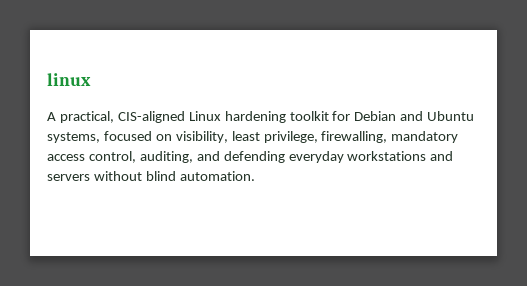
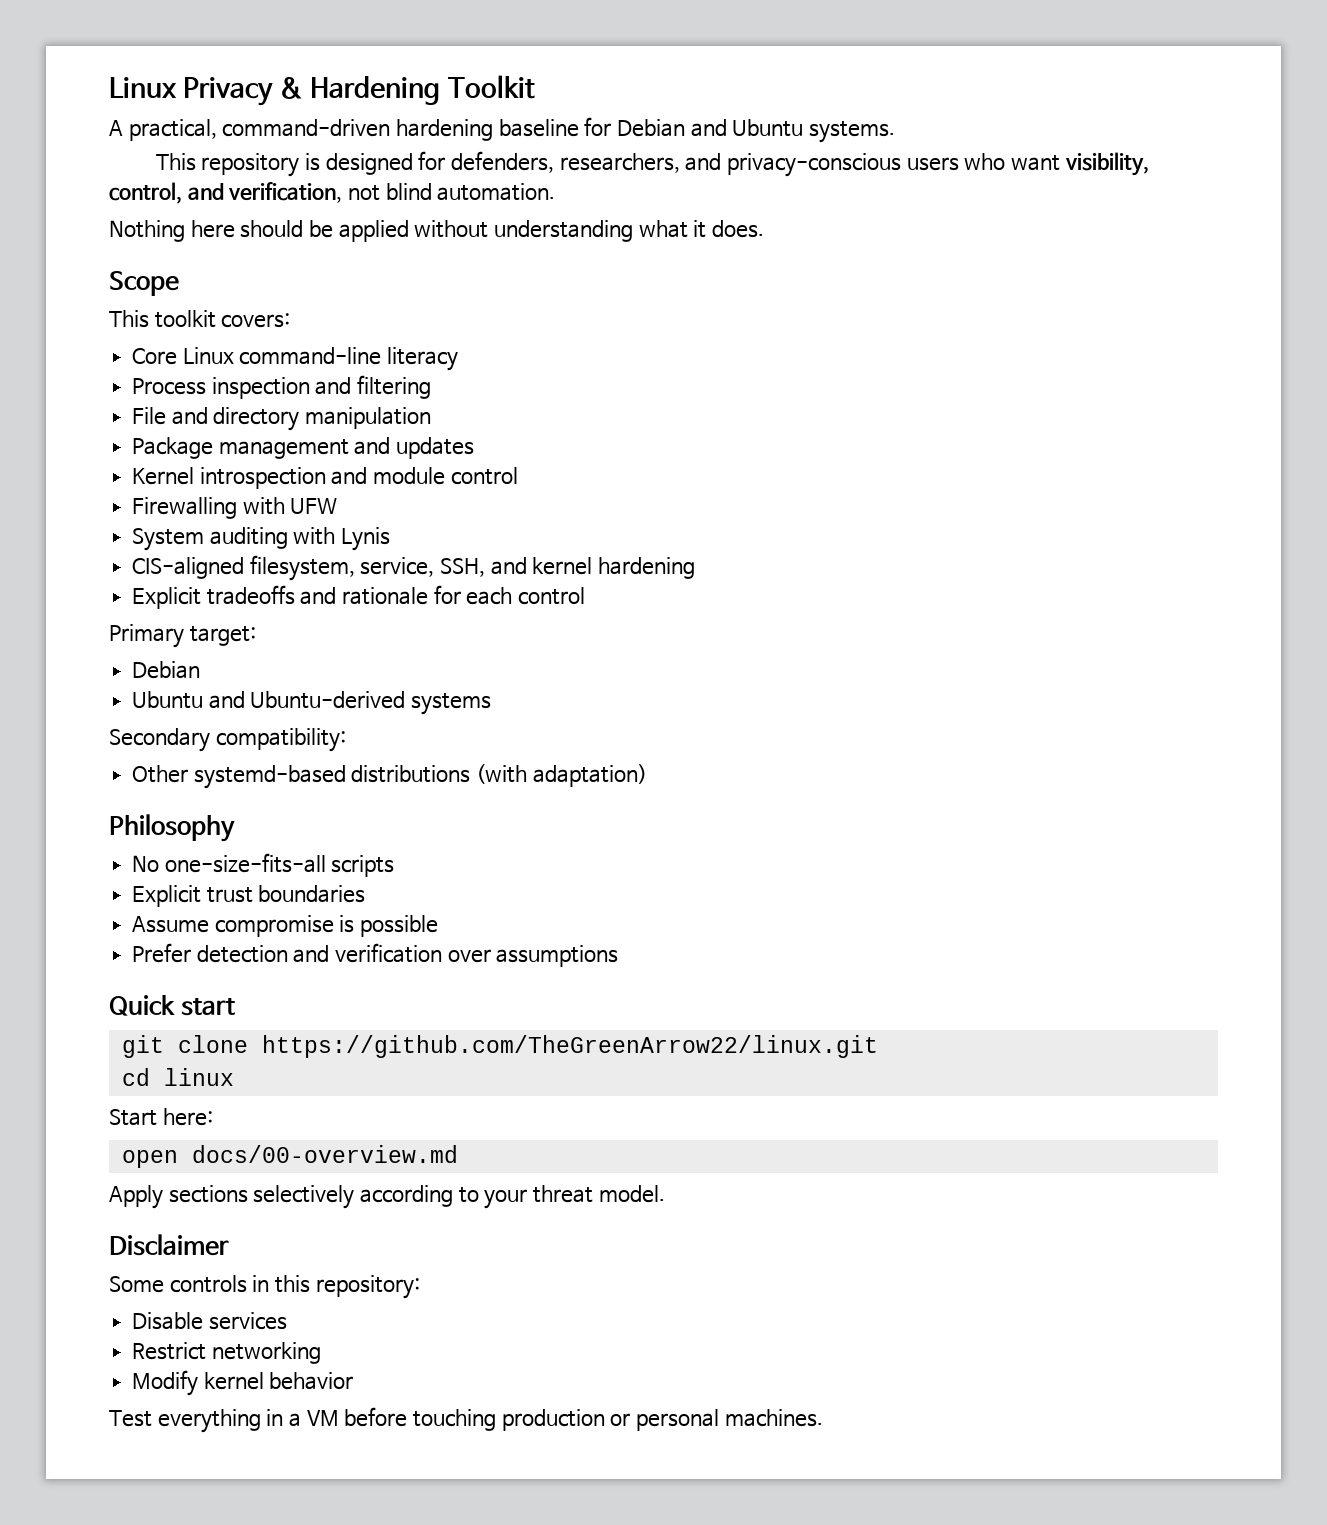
[47,73,91,86] [47,111,475,123] [47,131,459,143] [47,151,454,163] [47,171,255,181] linux // A practical, CIS-aligned Linux hardening toolkit for Debian and Ubuntu systems, focused on visibility, least privilege, firewalling, mandatory access control, auditing, and defending everyday workstations and servers without blind automation. -> [109,75,535,106] [109,117,895,143] [155,151,1149,177] [109,182,556,204] [109,220,764,242] [109,271,179,296] [109,310,291,328] [132,347,459,371] [132,375,432,399] [132,407,432,431] [132,437,475,459] [132,467,518,489] [132,497,338,519] [132,527,391,551] [132,555,696,581] [132,585,586,609] [109,624,256,648] [132,661,201,679] [132,691,492,715] [109,728,346,752] [132,764,647,789] [109,814,235,842] [132,853,395,877] [132,885,366,907] [132,915,439,937] [132,943,619,967] [109,995,235,1016] [121,1035,878,1058] [121,1068,234,1086] [109,1108,213,1126] [121,1145,458,1168] [109,1185,665,1209] [109,1234,229,1256] [109,1275,420,1299] [132,1312,287,1330] [132,1342,321,1364] [132,1370,354,1396] [109,1407,823,1433] Linux Privacy & Hardening Toolkit // A practical, command-driven hardening baseline for Debian and Ubuntu systems. // This repository is designed for defenders, researchers, and privacy-conscious users who want visibility, control, and verification, not blind automation. // Nothing here should be applied without understanding what it does. // Scope // This toolkit covers: // Core Linux command-line literacy // Process inspection and filtering // File and directory manipulation // Package management and updates // Kernel introspection and module control // Firewalling with UFW // System auditing with Lynis // CIS-aligned filesystem, service, SSH, and kernel hardening // Explicit tradeoffs and rationale for each control // Primary target: // Debian // Ubuntu and Ubuntu-derived systems // Secondary compatibility: // Other systemd-based distributions (with adaptation) // Philosophy // No one-size-fits-all scripts // Explicit trust boundaries // Assume compromise is possible // Prefer detection and verification over assumptions // Quick start // git clone https://github.com/TheGreenArrow22/linux.git // cd linux // Start here: // open docs/00-overview.md // Apply sections selectively according to your threat model. // Disclaimer // Some controls in this repository: // Disable services // Restrict networking // Modify kernel behavior // Test everything in a VM before touching production or personal machines.

